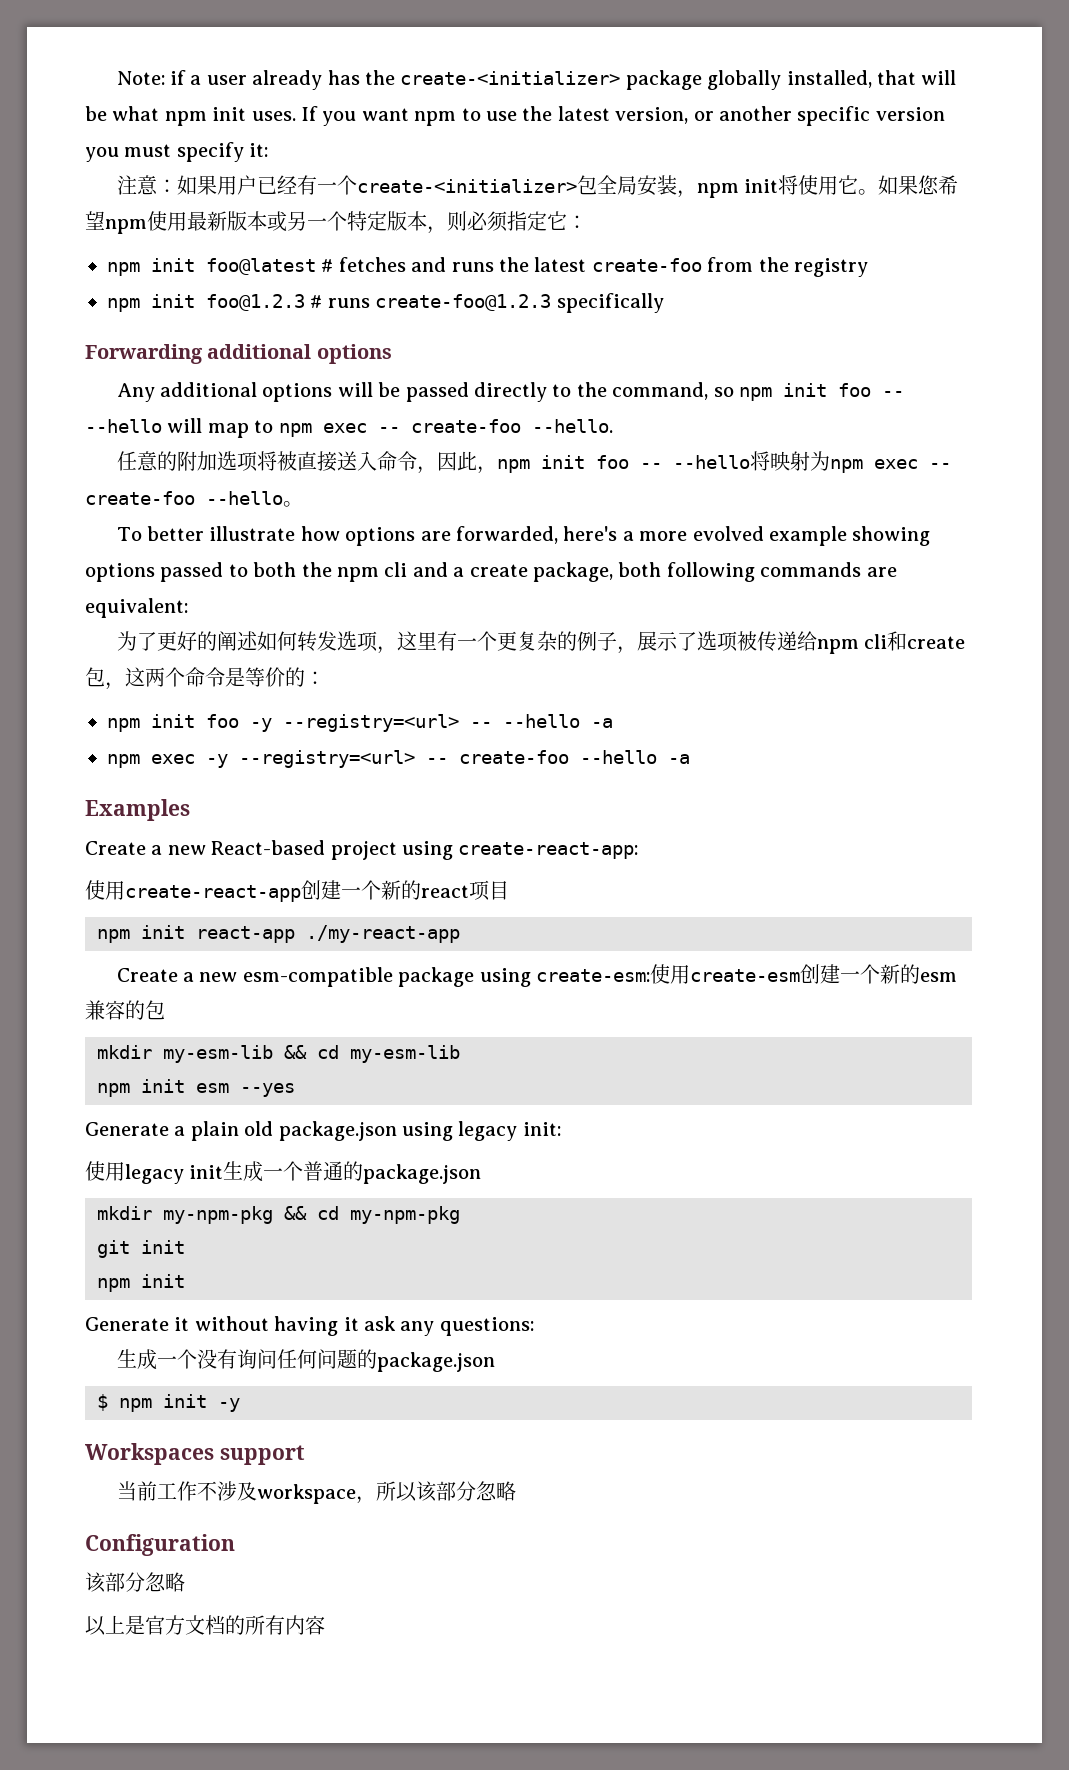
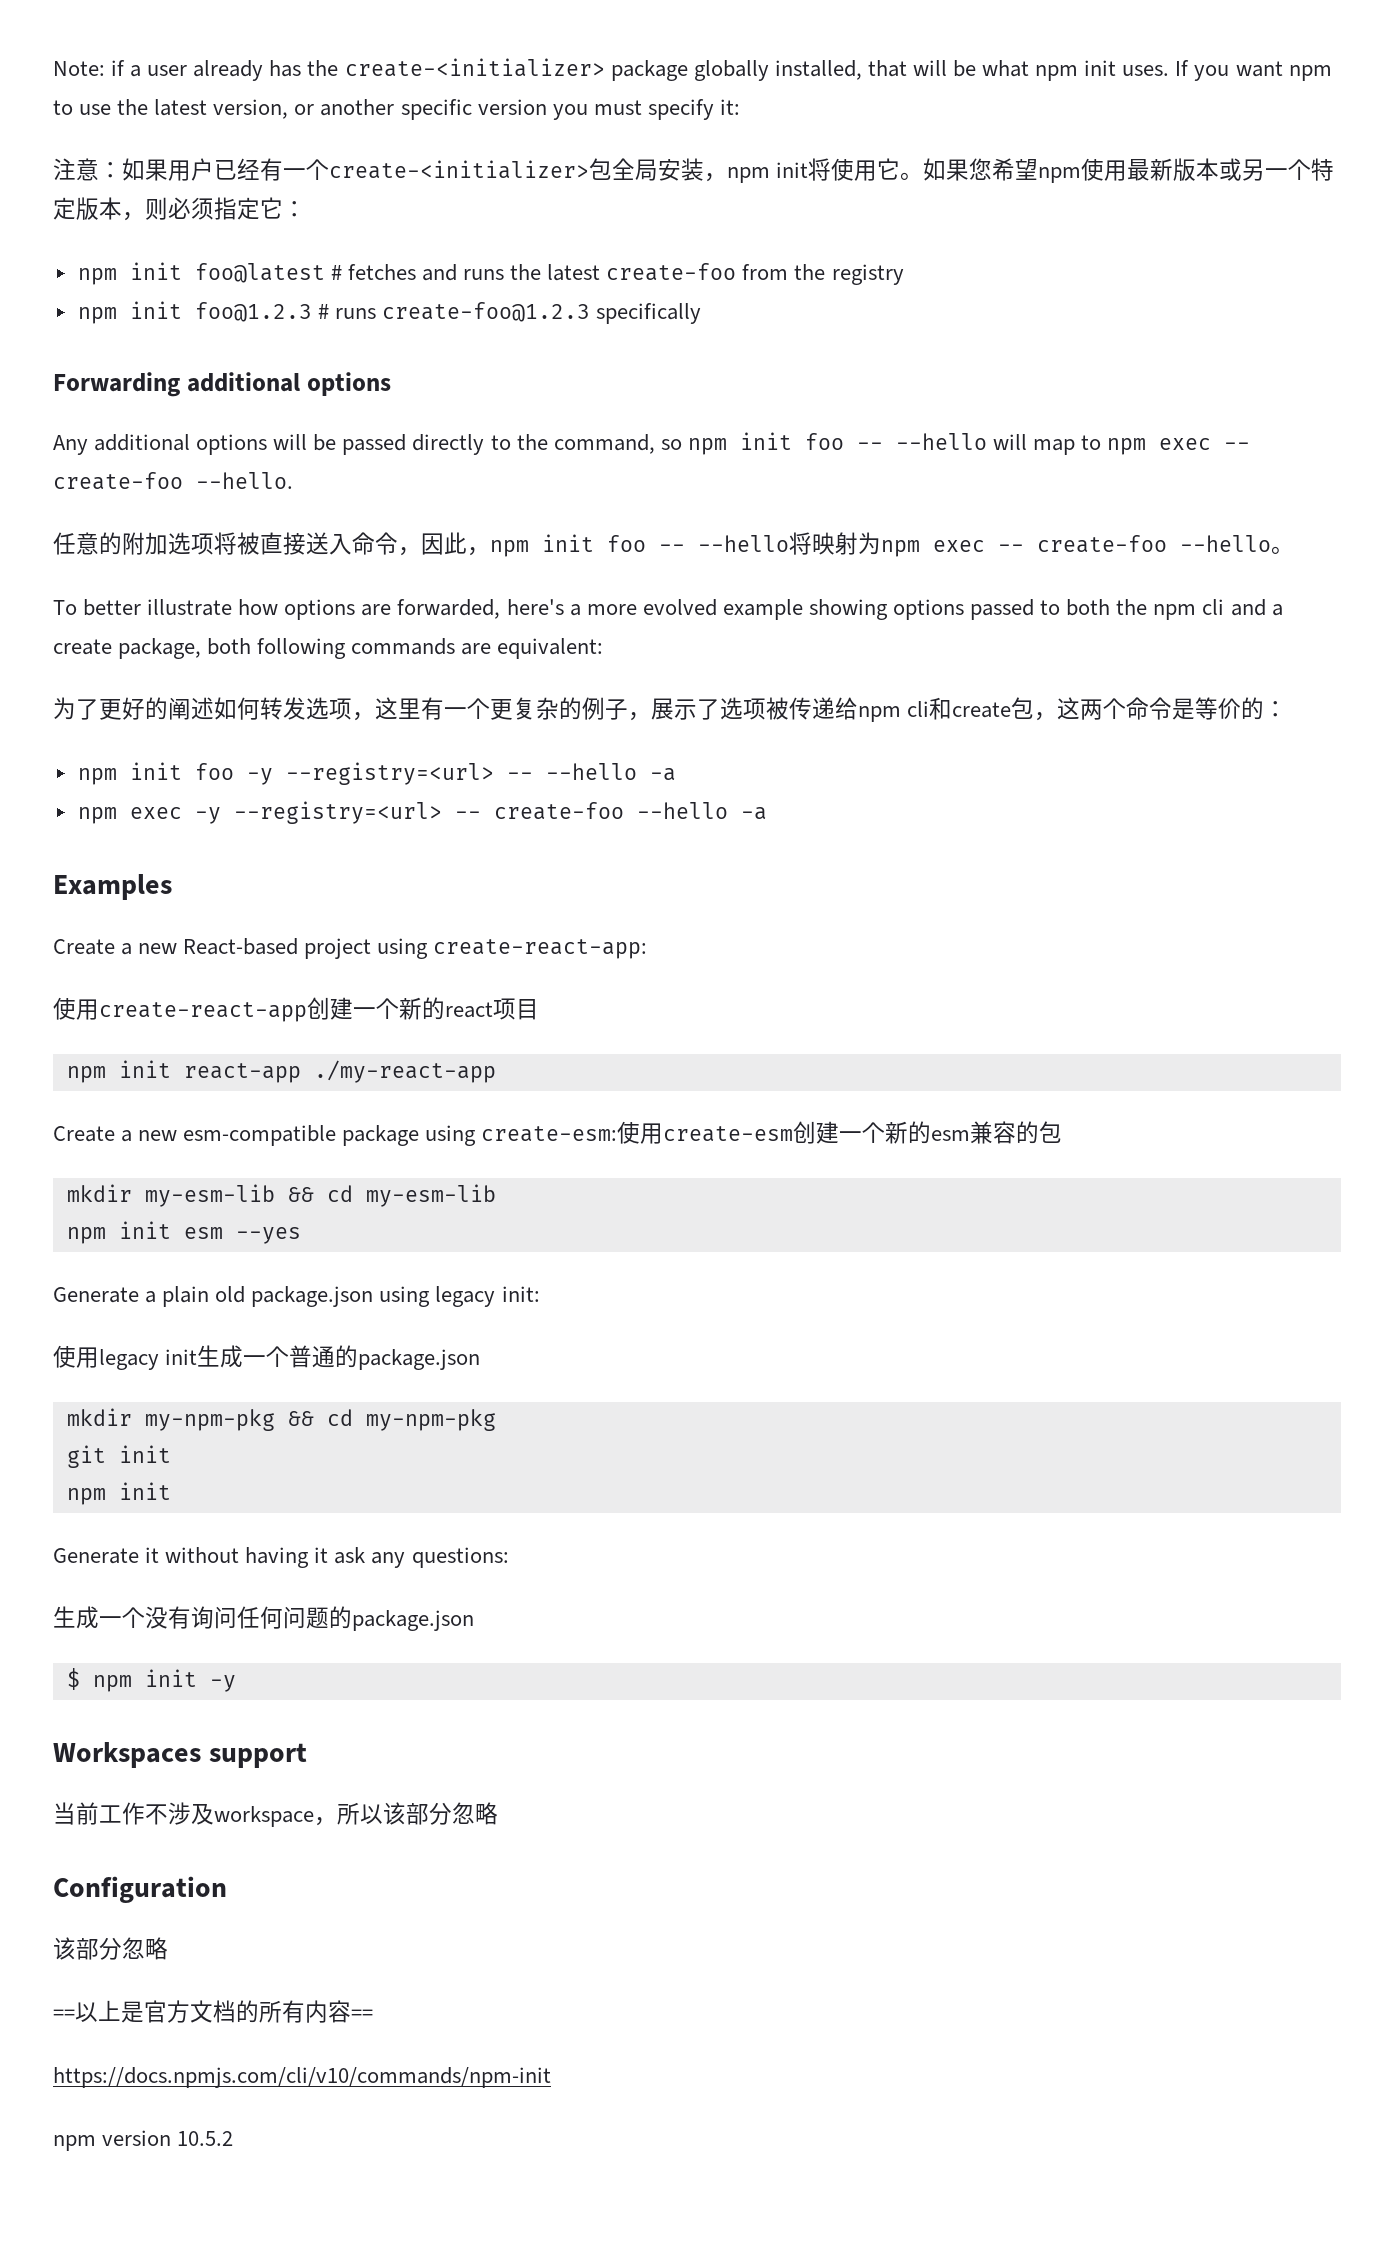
(185, 1582) none -> [53,2009,75,2020] ==
(325, 1625) none -> [351,2009,373,2020] [53,2067,551,2088] [53,2130,234,2151] == // https://docs.npmjs.com/cli/v10/commands/npm-init // npm version 10.5.2

